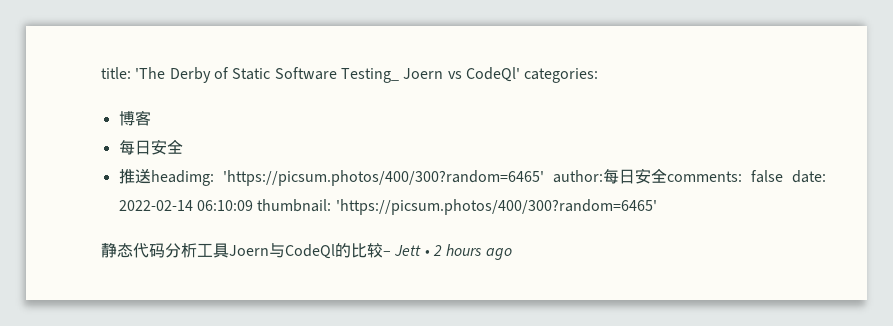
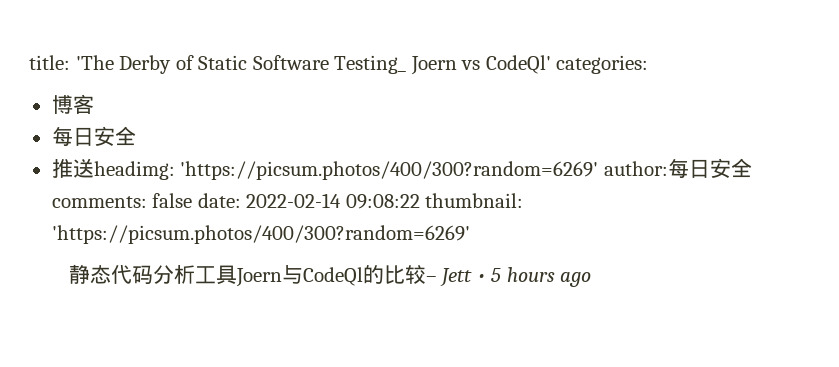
[222,170,544,186] 'https://picsum.photos/400/300?random=6465' -> [180,161,599,180] 'https://picsum.photos/400/300?random=6269'
[196,199,657,215] 06:10:09 thumbnail: 'https://picsum.photos/400/300?random=6465' -> [345,193,524,209] [51,225,470,244] 09:08:22 thumbnail: 'https://picsum.photos/400/300?random=6269'
[432,245,442,256] 2 -> [491,268,502,282] 5

